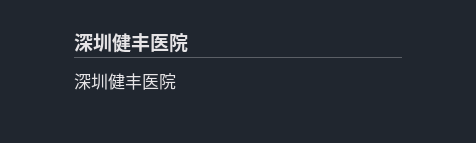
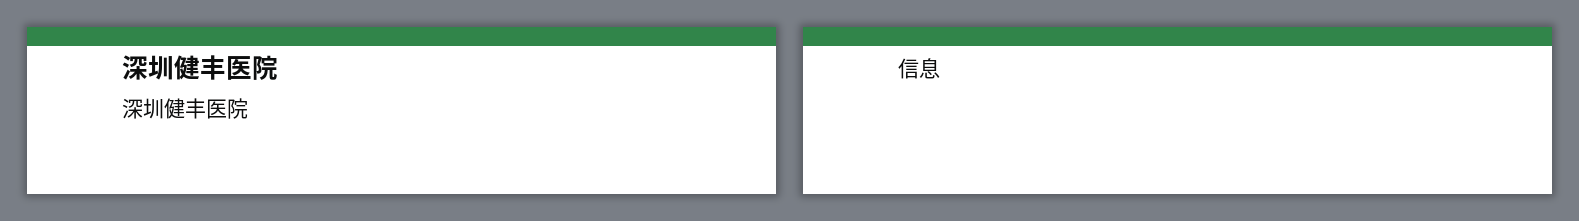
(176, 81) none -> [898,58,940,79] // 信息

